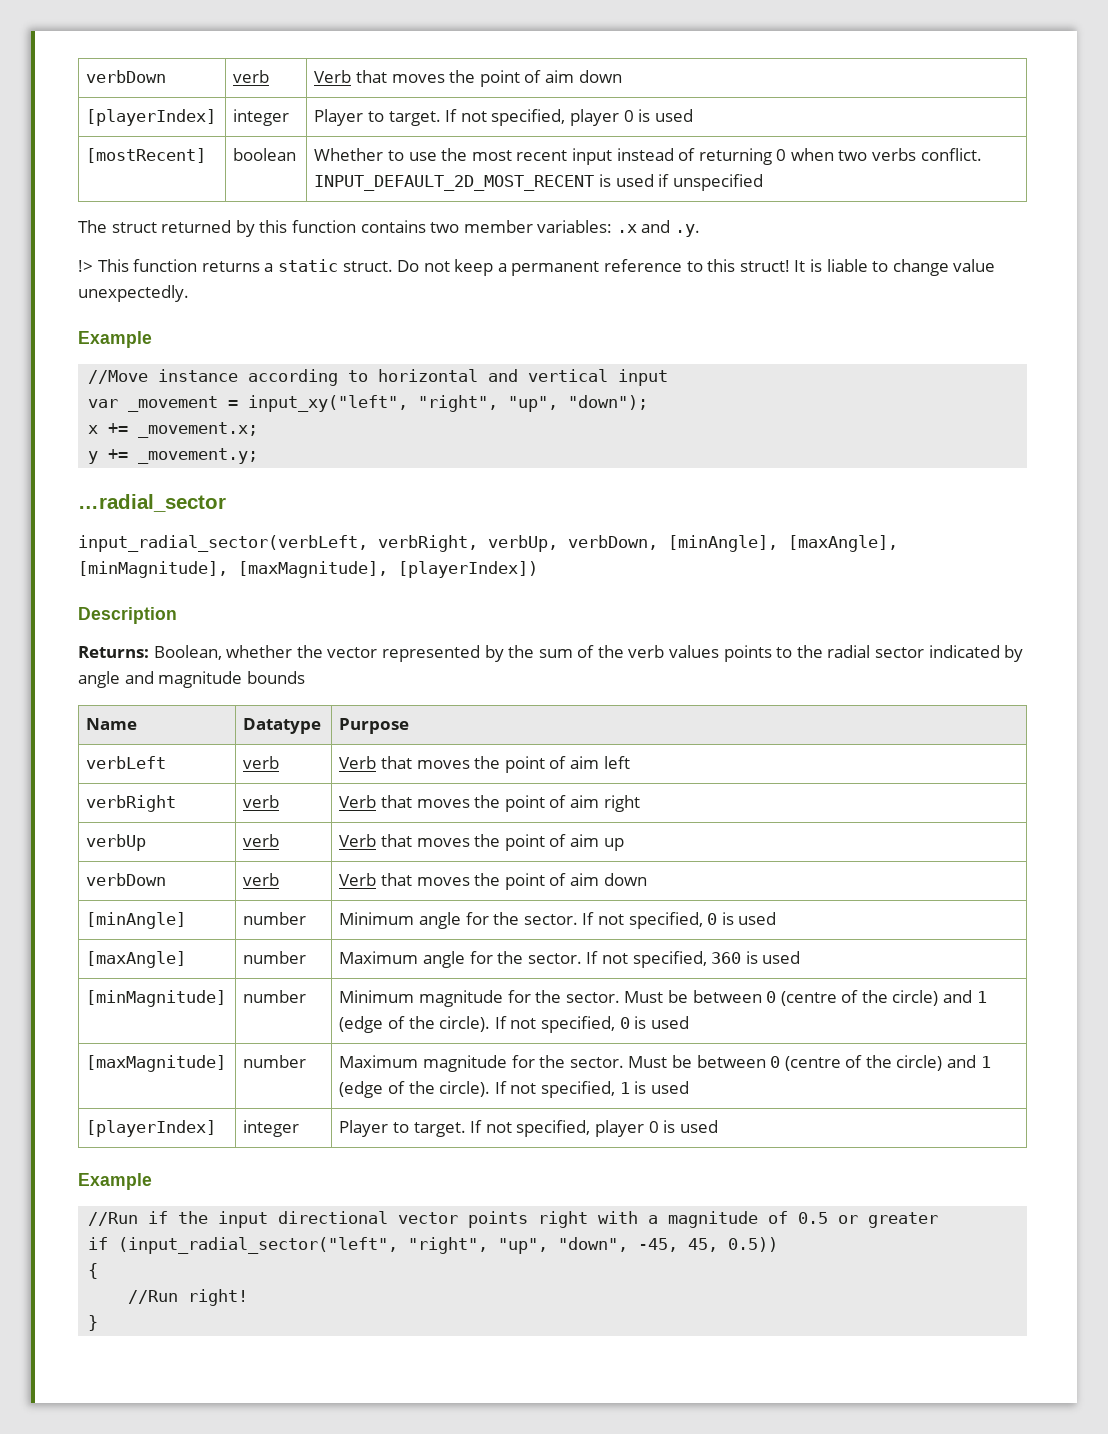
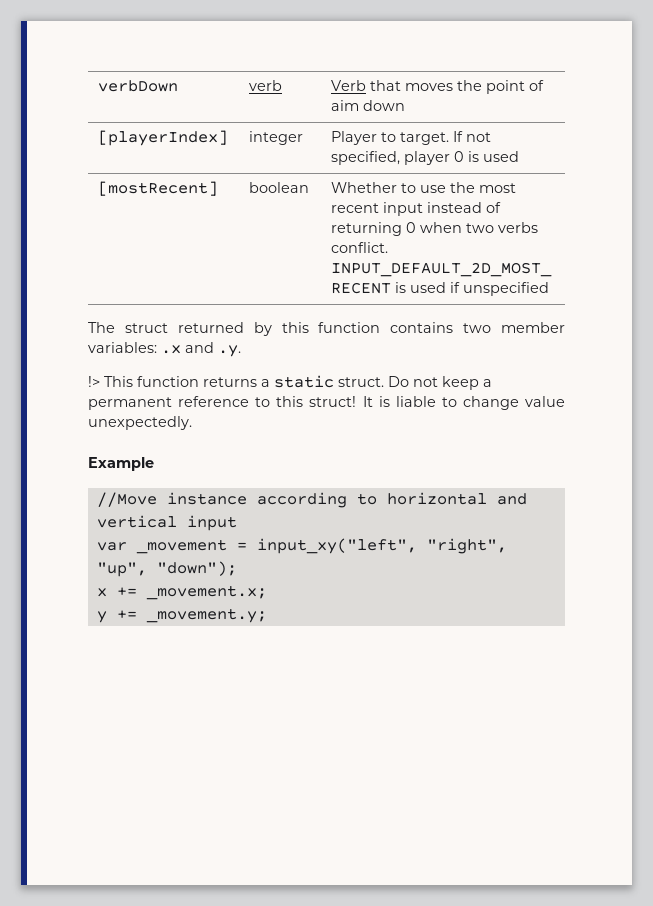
[78,494,226,512] [78,535,898,552] [78,561,538,578] [78,607,177,624] [78,645,1024,662] [78,671,305,688] [86,718,138,730] [243,718,322,734] [339,718,410,734] [86,756,167,769] [243,756,280,769] [339,756,630,773] [86,795,177,812] [243,795,280,808] [339,795,640,812] [86,834,147,851] [243,834,280,847] [339,834,624,851] [86,873,167,886] [243,873,280,886] [339,873,647,890] [86,912,187,929] [243,912,307,925] [339,912,777,929] [86,951,187,968] [243,951,307,964] [339,951,801,968] [86,990,227,1007] [243,990,307,1003] [339,990,987,1007] [339,1016,689,1033] [86,1055,227,1072] [243,1055,307,1068] [339,1055,991,1072] [339,1081,689,1098] [86,1120,217,1137] [243,1120,300,1137] [339,1120,718,1137] [78,1173,152,1190] [88,1211,939,1228] [88,1237,779,1254] [88,1263,99,1279] [128,1289,249,1306] [88,1315,99,1331] // …radial_sector // input_radial_sector(verbLeft, verbRight, verbUp, verbDown, [minAngle], [maxAngle], [minMagnitude], [maxMagnitude], [playerIndex]) // Description // Returns: Boolean, whether the vector represented by the sum of the verb values points to the radial sector indicated by angle and magnitude bounds // Name | Datatype | Purpose // verbLeft | verb | Verb that moves the point of aim left // verbRight | verb | Verb that moves the point of aim right // verbUp | verb | Verb that moves the point of aim up // verbDown | verb | Verb that moves the point of aim down // [minAngle] | number | Minimum angle for the sector. If not specified, 0 is used // [maxAngle] | number | Maximum angle for the sector. If not specified, 360 is used // [minMagnitude] | number | Minimum magnitude for the sector. Must be between 0 (centre of the circle) and 1 (edge of the circle). If not specified, 0 is used // [maxMagnitude] | number | Maximum magnitude for the sector. Must be between 0 (centre of the circle) and 1 (edge of the circle). If not specified, 1 is used // [playerIndex] | integer | Player to target. If not specified, player 0 is used // Example // //Run if the input directional vector points right with a magnitude of 0.5 or greater // if (input_radial_sector("left", "right", "up", "down", -45, 45, 0.5)) // { // //Run right! // } -> (267, 615) none

